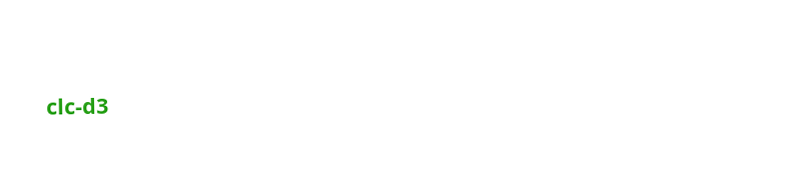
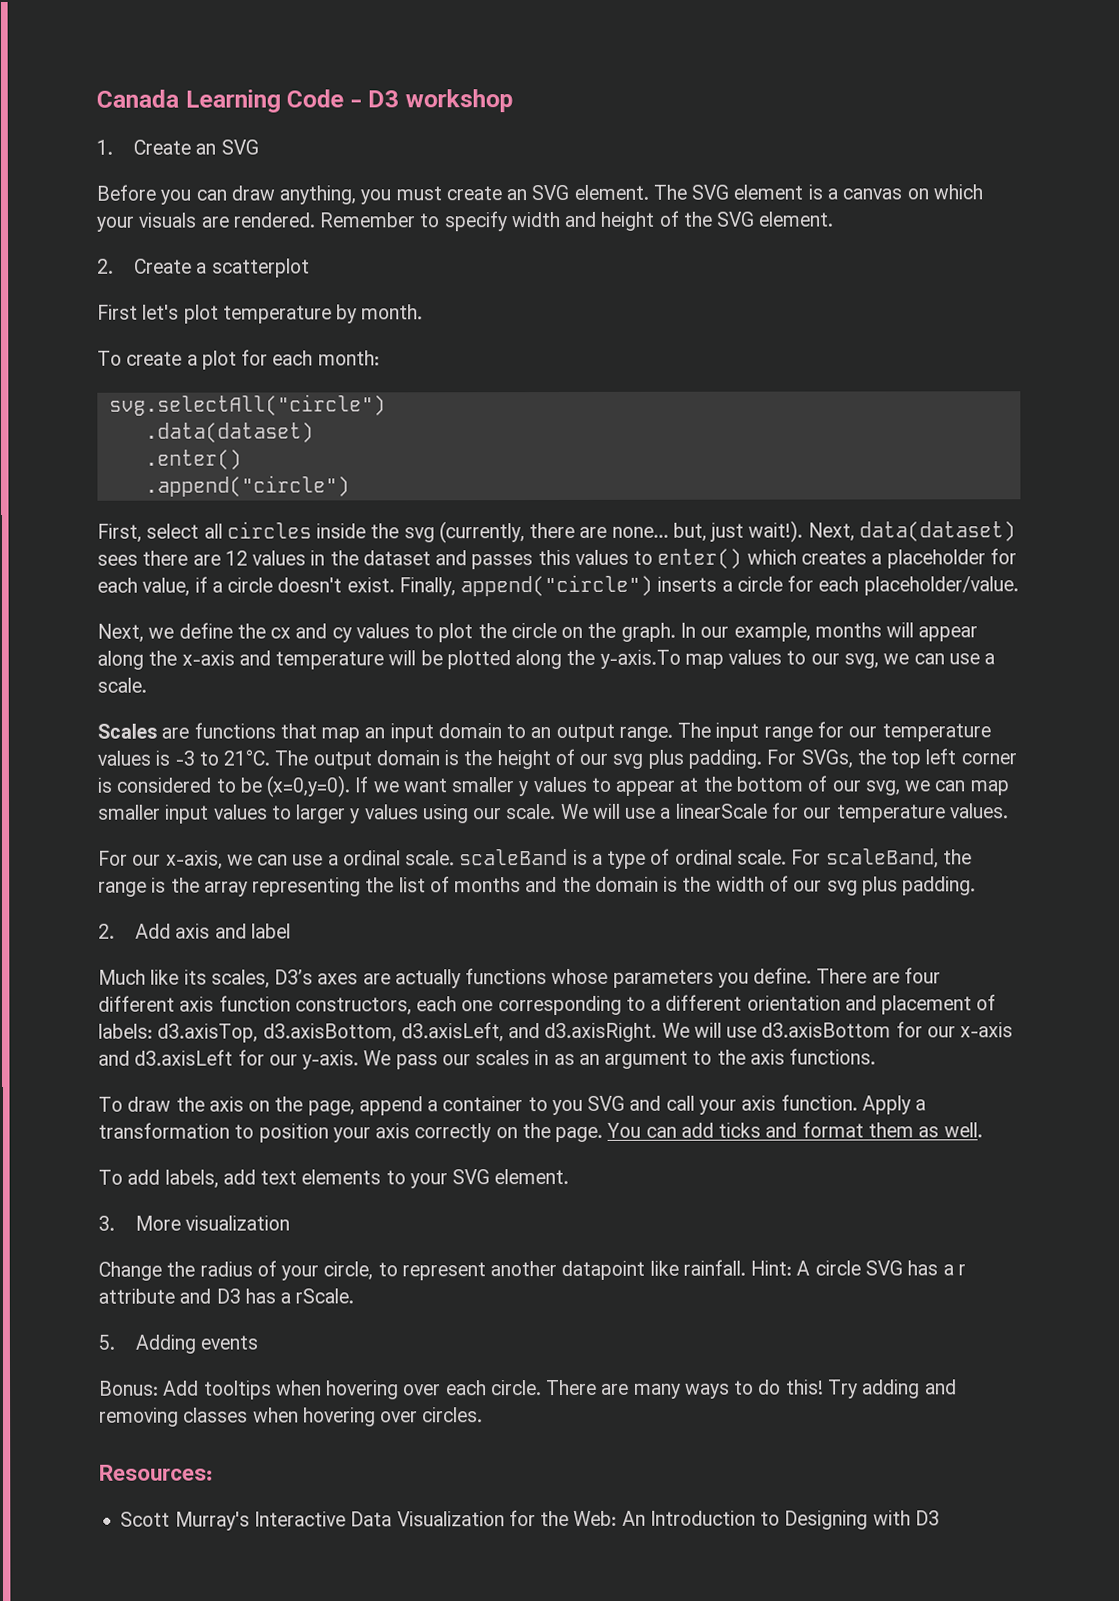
[46,97,109,115] clc-d3 -> [96,89,514,113] [96,139,259,155] [96,184,983,205] [96,210,834,232] [97,258,310,278] [97,304,424,324] [97,349,380,370] [108,394,386,416] [144,422,314,443] [144,449,242,470] [144,475,350,497] [97,520,1016,544] [97,548,1017,570] [97,574,1019,597] [97,622,979,643] [97,649,996,670] [97,677,147,693] [97,721,991,743] [97,748,1017,770] [97,775,1009,798] [98,802,1009,824] [98,848,972,870] [98,875,977,897] [98,923,291,939] [98,967,941,989] [98,994,997,1016] [98,1021,1014,1043] [98,1048,877,1070] [98,1094,927,1116] [98,1121,983,1143] [98,1168,570,1189] [98,1215,291,1231] [98,1259,966,1281] [98,1288,355,1304] [98,1334,259,1354] [99,1379,957,1400] [99,1407,484,1427] [99,1464,213,1481] [120,1510,940,1531] Canada Learning Code - D3 workshop // 1. Create an SVG // Before you can draw anything, you must create an SVG element. The SVG element is a canvas on which your visuals are rendered. Remember to specify width and height of the SVG element. // 2. Create a scatterplot // First let's plot temperature by month. // To create a plot for each month: // svg.selectAll("circle") // .data(dataset) // .enter() // .append("circle") // First, select all circles inside the svg (currently, there are none... but, just wait!). Next, data(dataset) sees there are 12 values in the dataset and passes this values to enter() which creates a placeholder for each value, if a circle doesn't exist. Finally, append("circle") inserts a circle for each placeholder/value. // Next, we define the cx and cy values to plot the circle on the graph. In our example, months will appear along the x-axis and temperature will be plotted along the y-axis.To map values to our svg, we can use a scale. // Scales are functions that map an input domain to an output range. The input range for our temperature values is -3 to 21°C. The output domain is the height of our svg plus padding. For SVGs, the top left corner is considered to be (x=0,y=0). If we want smaller y values to appear at the bottom of our svg, we can map smaller input values to larger y values using our scale. We will use a linearScale for our temperature values. // For our x-axis, we can use a ordinal scale. scaleBand is a type of ordinal scale. For scaleBand, the range is the array representing the list of months and the domain is the width of our svg plus padding. // 2. Add axis and label // Much like its scales, D3’s axes are actually functions whose parameters you define. There are four different axis function constructors, each one corresponding to a different orientation and placement of labels: d3.axisTop, d3.axisBottom, d3.axisLeft, and d3.axisRight. We will use d3.axisBottom for our x-axis and d3.axisLeft for our y-axis. We pass our scales in as an argument to the axis functions. // To draw the axis on the page, append a container to you SVG and call your axis function. Apply a transformation to position your axis correctly on the page. You can add ticks and format them as well. // To add labels, add text elements to your SVG element. // 3. More visualization // Change the radius of your circle, to represent another datapoint like rainfall. Hint: A circle SVG has a r attribute and D3 has a rScale. // 5. Adding events // Bonus: Add tooltips when hovering over each circle. There are many ways to do this! Try adding and removing classes when hovering over circles. // Resources: // Scott Murray's Interactive Data Visualization for the Web: An Introduction to Designing with D3

